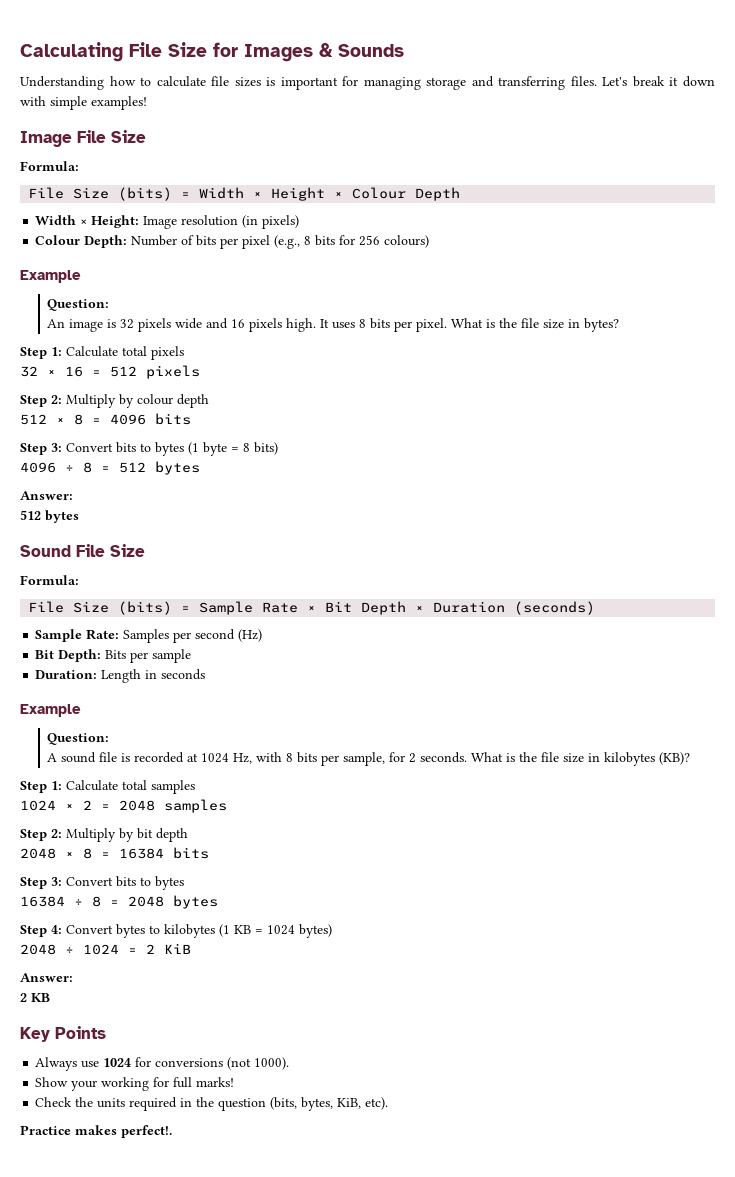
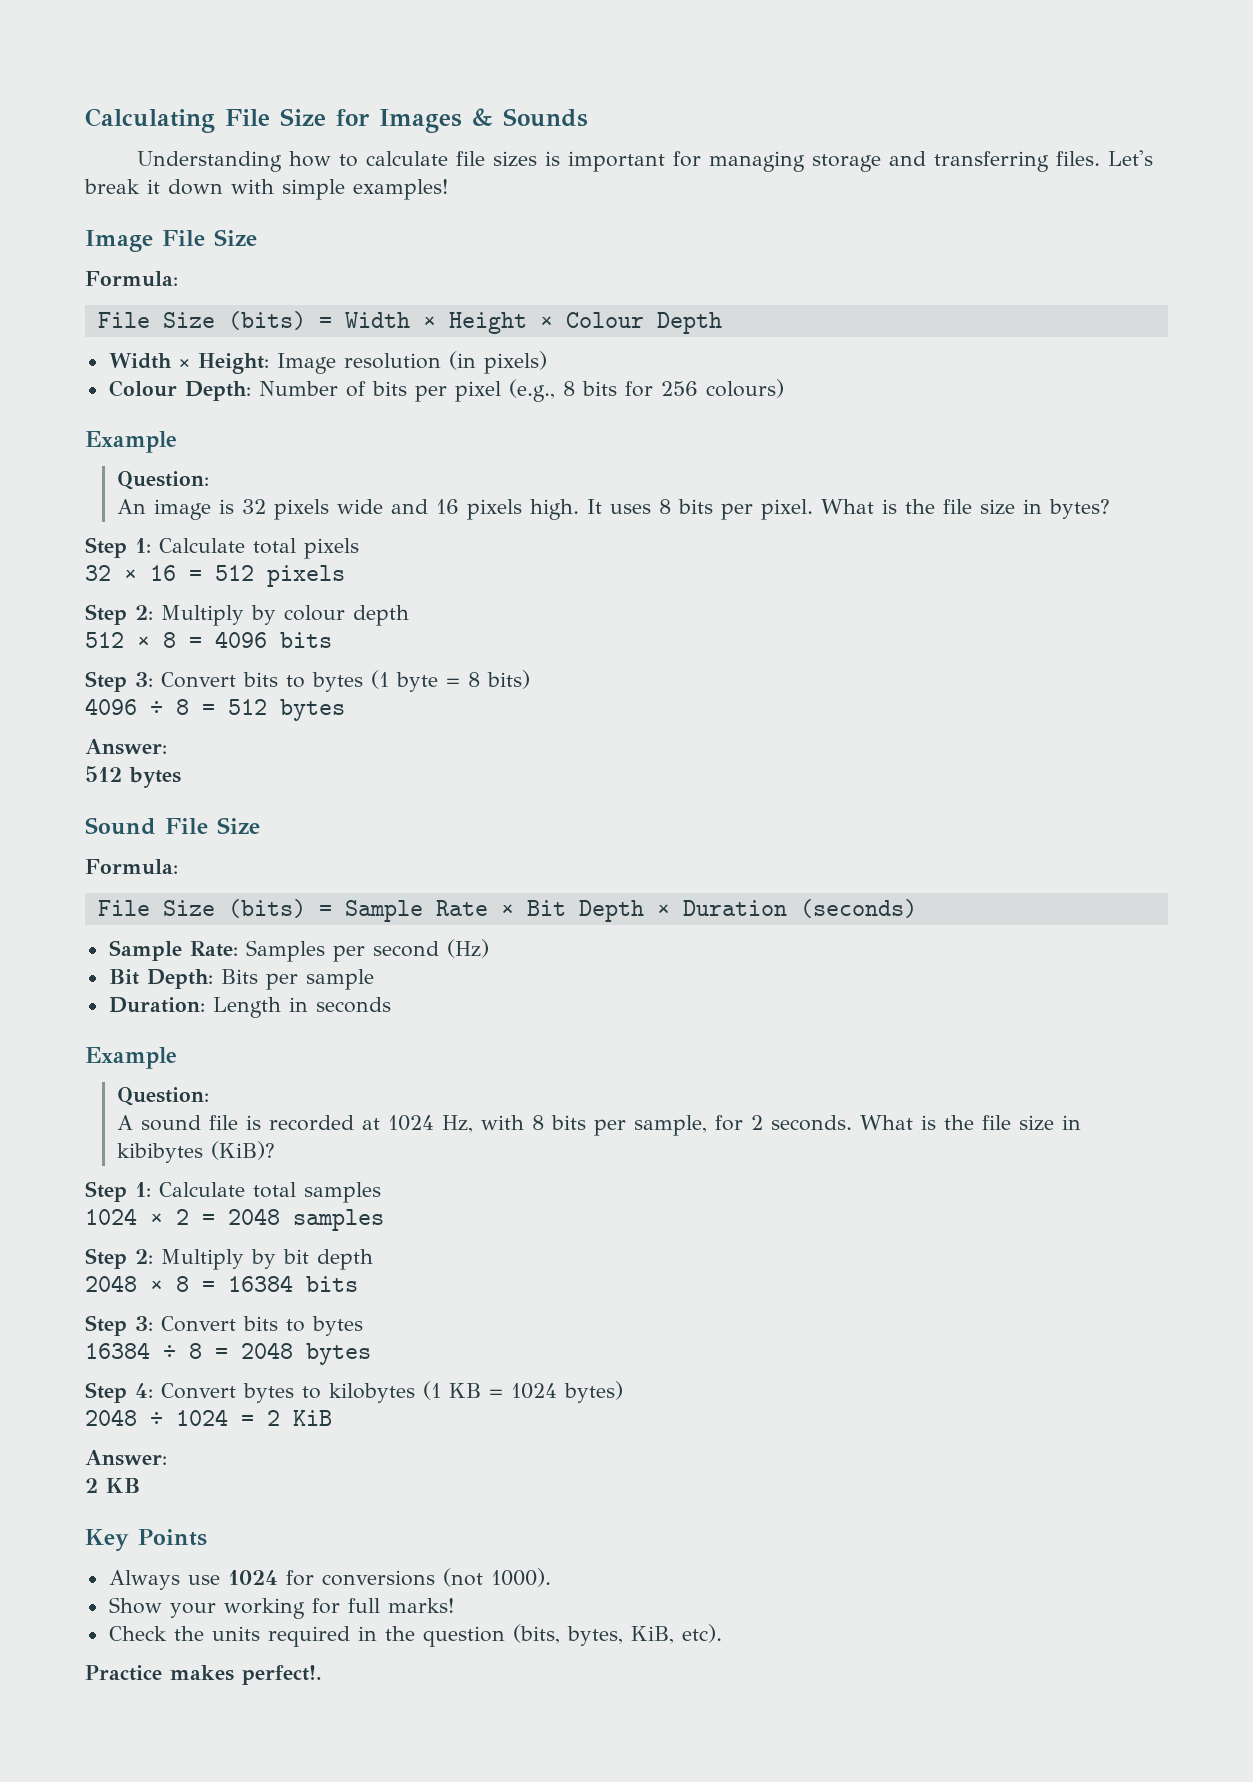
[604,752,691,766] kilobytes (KB)? -> [117,1141,276,1163] kibibytes (KiB)?

